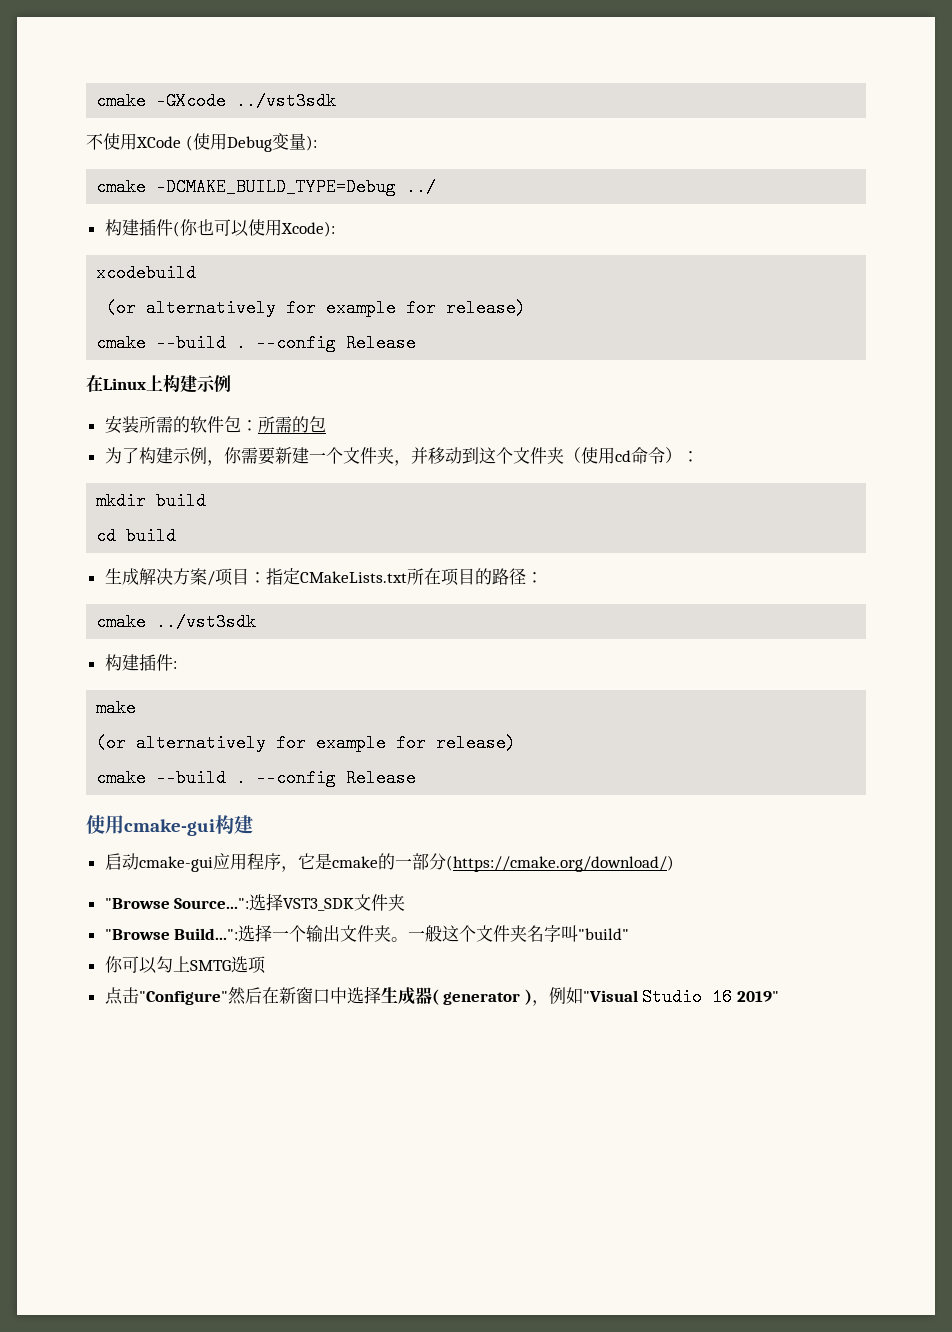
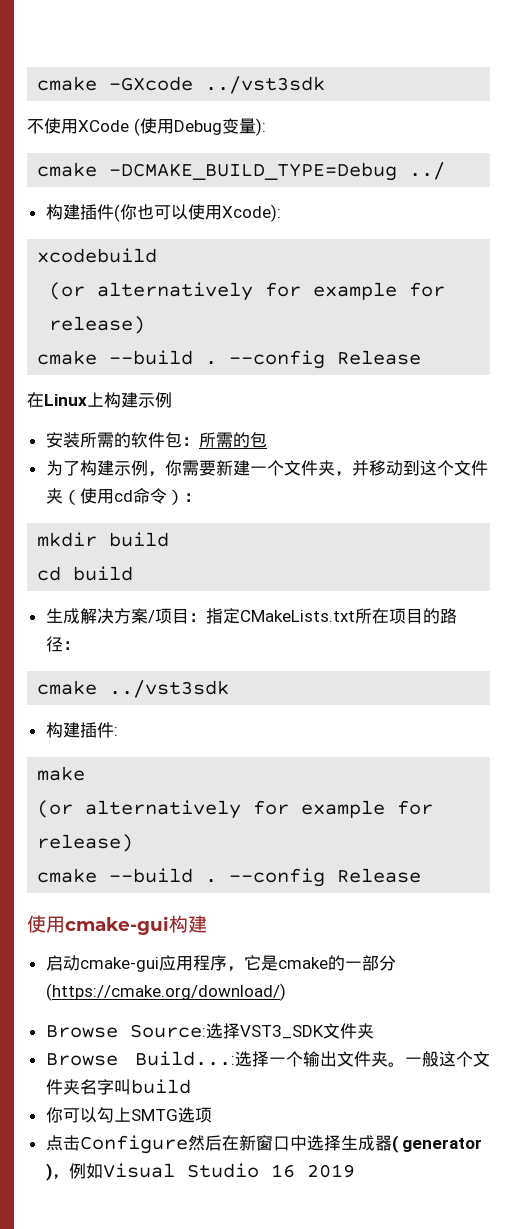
[104,898,250,909] "Browse Source...": -> [45,1024,206,1038] Browse Source:
[104,928,239,940] "Browse Build...": -> [45,1051,235,1066] Browse Build...:
[578,928,630,940] "build" -> [130,1079,191,1094] build
[138,990,228,1005] "Configure" -> [79,1135,188,1154] Configure
[582,990,638,1002] "Visual -> [102,1163,175,1178] Visual
[737,991,780,1002] 2019" -> [306,1164,355,1178] 2019

